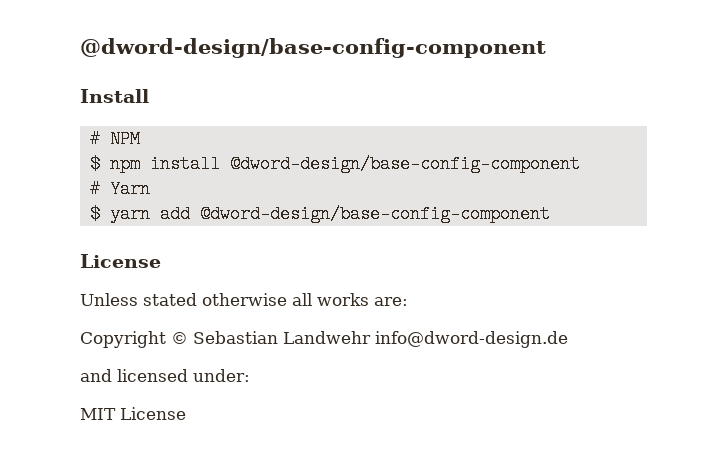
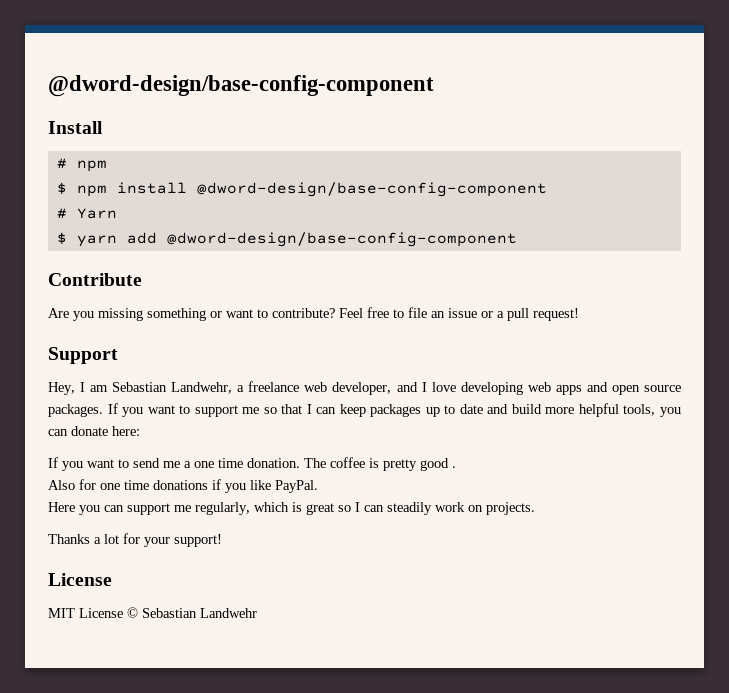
[109,130,140,148] NPM -> [76,160,107,172] npm
[80,254,161,268] [80,293,408,306] [80,331,568,348] [80,369,250,382] [80,407,186,420] License // Unless stated otherwise all works are: // Copyright © Sebastian Landwehr info@dword-design.de // and licensed under: // MIT License -> [48,273,142,286] [48,307,579,321] [48,347,118,364] [48,381,681,395] [48,403,681,417] [48,426,140,436] [48,457,456,471] [48,479,318,493] [48,502,535,515] [48,533,222,547] [48,573,112,586] [48,607,257,618] Contribute // Are you missing something or want to contribute? Feel free to file an issue or a pull request! // Support // Hey, I am Sebastian Landwehr, a freelance web developer, and I love developing web apps and open source packages. If you want to support me so that I can keep packages up to date and build more helpful tools, you can donate here: // If you want to send me a one time donation. The coffee is pretty good . // Also for one time donations if you like PayPal. // Here you can support me regularly, which is great so I can steadily work on projects. // Thanks a lot for your support! // License // MIT License © Sebastian Landwehr

